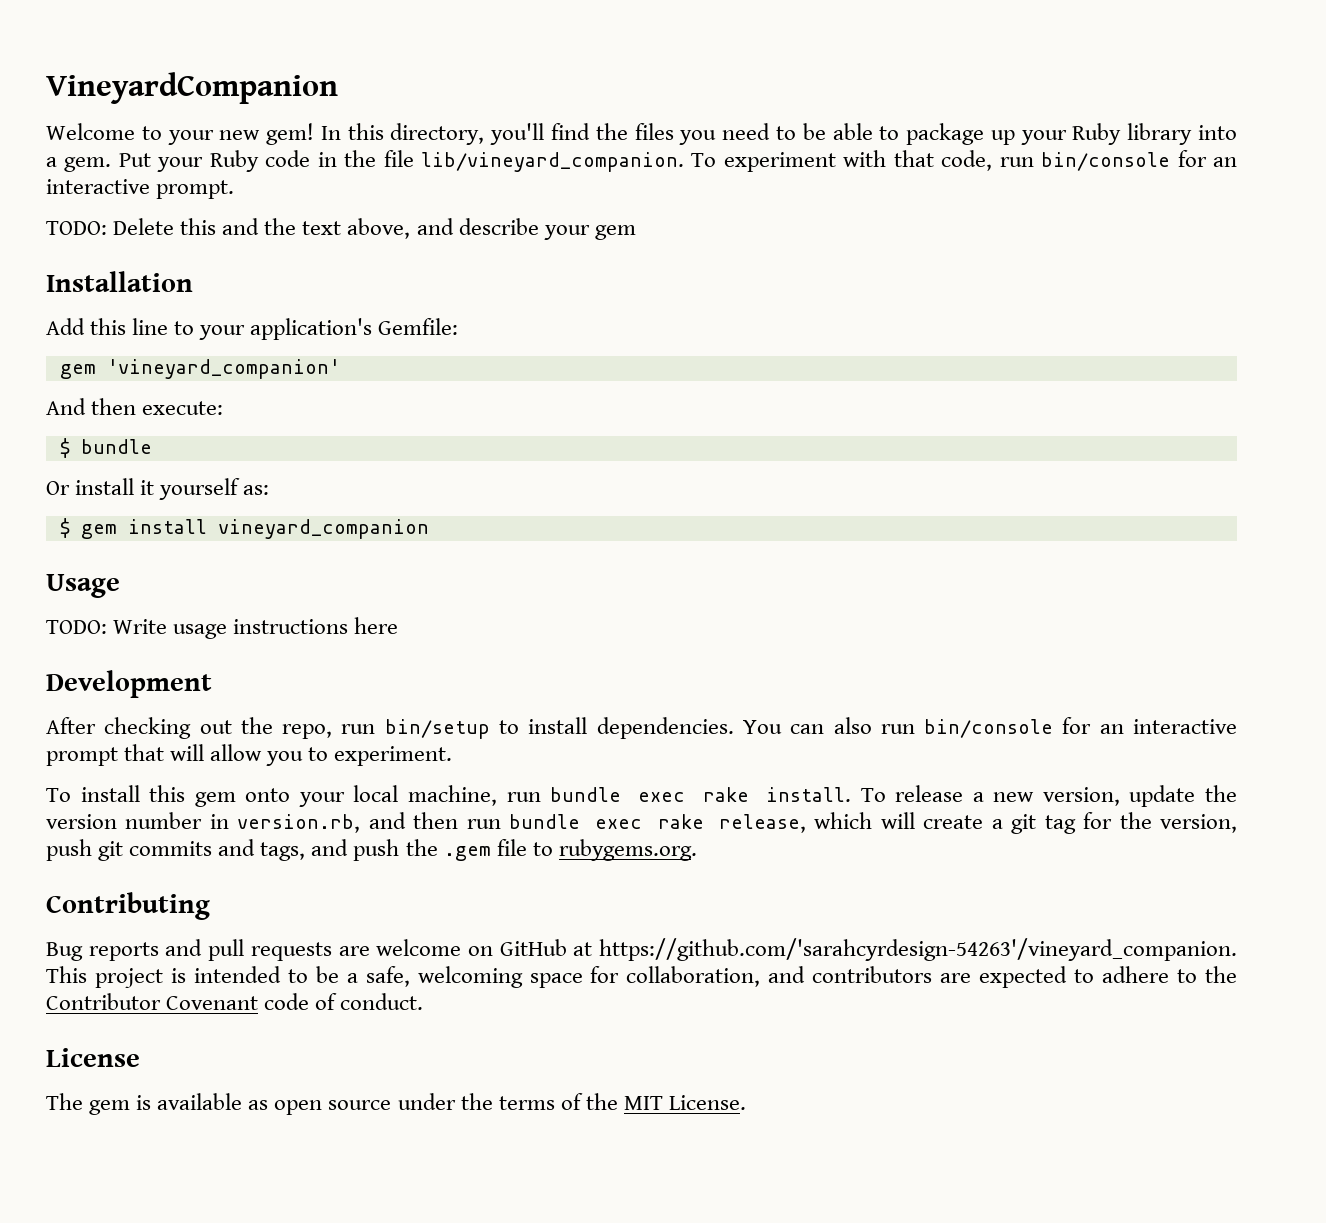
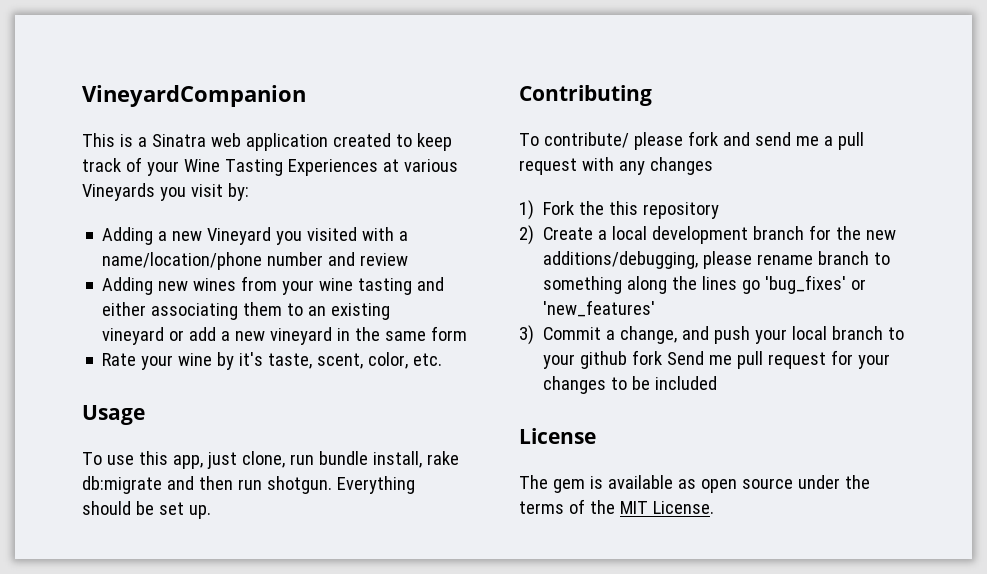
[46,123,1237,145] [46,150,1237,172] [46,179,235,199] [46,218,636,240] [46,271,193,292] [46,318,459,340] [59,359,340,379] [46,398,224,415] [59,438,152,458] [46,478,270,500] [59,518,429,539] [46,574,120,598] [46,617,399,639] [46,670,212,698] [46,717,1237,739] [46,744,453,766] [46,785,1237,807] [46,812,1238,834] [46,839,697,861] [46,892,210,920] [46,938,1237,961] [46,966,1238,988] [46,993,424,1010] Welcome to your new gem! In this directory, you'll find the files you need to be able to package up your Ruby library into a gem. Put your Ruby code in the file lib/vineyard_companion. To experiment with that code, run bin/console for an interactive prompt. // TODO: Delete this and the text above, and describe your gem // Installation // Add this line to your application's Gemfile: // gem 'vineyard_companion' // And then execute: // $ bundle // Or install it yourself as: // $ gem install vineyard_companion // Usage // TODO: Write usage instructions here // Development // After checking out the repo, run bin/setup to install dependencies. You can also run bin/console for an interactive prompt that will allow you to experiment. // To install this gem onto your local machine, run bundle exec rake install. To release a new version, update the version number in version.rb, and then run bundle exec rake release, which will create a git tag for the version, push git commits and tags, and push the .gem file to rubygems.org. // Contributing // Bug reports and pull requests are welcome on GitHub at https://github.com/'sarahcyrdesign-54263'/vineyard_companion. This project is intended to be a safe, welcoming space for collaboration, and contributors are expected to adhere to the Contributor Covenant code of conduct. -> [82,133,452,151] [82,157,458,176] [82,183,249,201] [102,227,409,245] [102,252,409,270] [102,276,445,295] [102,302,391,320] [102,326,468,345] [102,352,443,370] [82,405,145,425] [82,451,459,469] [82,476,415,494] [82,501,211,519] [519,85,652,106] [519,131,864,150] [519,157,713,175] [519,200,720,220] [519,225,897,245] [543,251,891,269] [543,275,867,294] [543,300,656,317] [519,325,905,345] [543,350,891,369] [543,376,718,394] This is a Sinatra web application created to keep track of your Wine Tasting Experiences at various Vineyards you visit by: // Adding a new Vineyard you visited with a name/location/phone number and review // Adding new wines from your wine tasting and either associating them to an existing // vineyard or add a new vineyard in the same form // Rate your wine by it's taste, scent, color, etc. // Usage // To use this app, just clone, run bundle install, rake db:migrate and then run shotgun. Everything should be set up. // Contributing // To contribute/ please fork and send me a pull request with any changes // 1) Fork the this repository // 2) Create a local development branch for the new additions/debugging, please rename branch to something along the lines go 'bug_fixes' or 'new_features' // 3) Commit a change, and push your local branch to your github fork Send me pull request for your changes to be included

